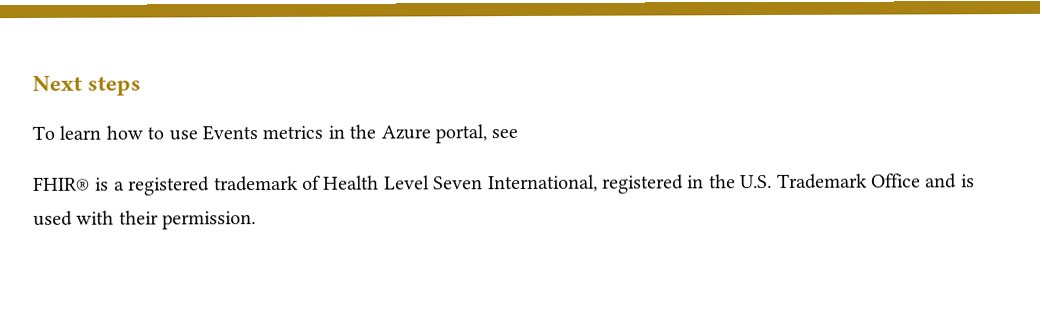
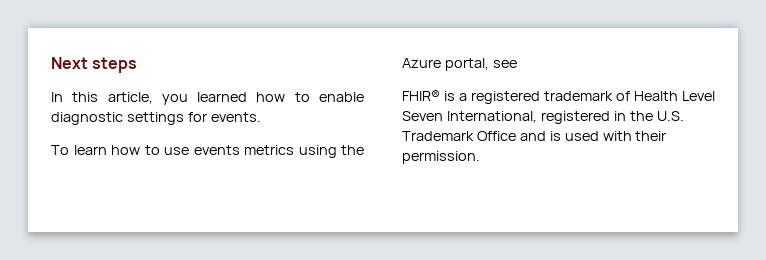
(142, 86) none -> [51,92,364,105] [51,112,261,125] // In this article, you learned how to enable diagnostic settings for events.
[202,125,345,141] Events metrics in -> [193,145,337,158] events metrics using

